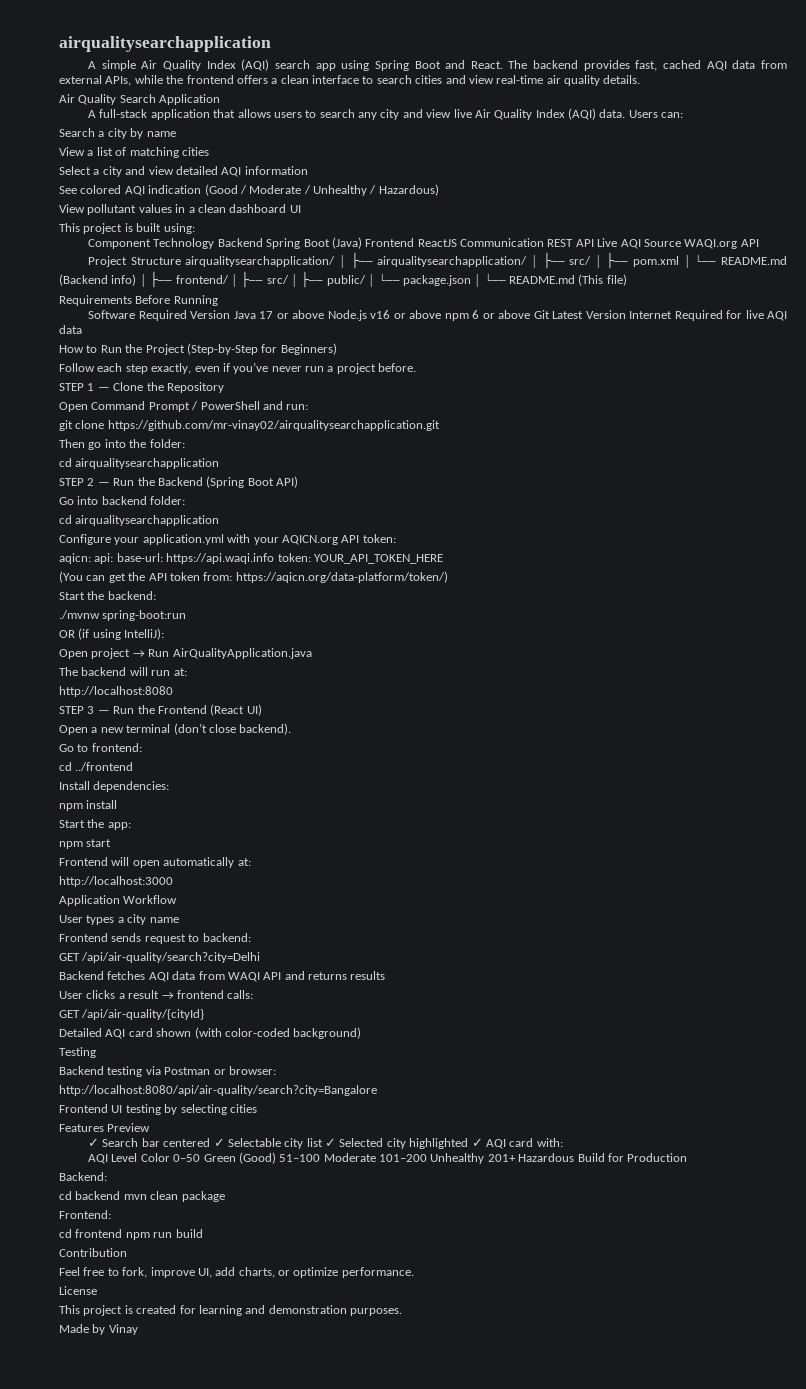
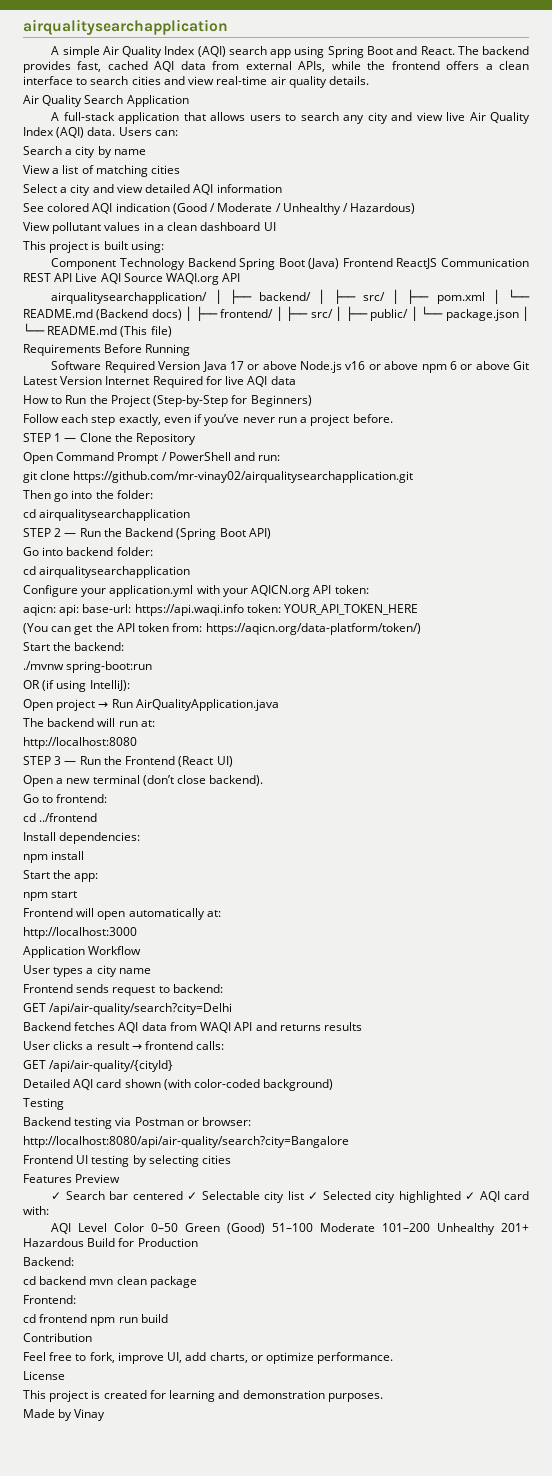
[88,252,528,269] Project Structure airqualitysearchapplication/ │ ├── airqualitysearchapplication/ -> [51,289,312,304] airqualitysearchapplication/ │ ├── backend/
[111,274,137,286] info) -> [151,309,182,320] docs)

